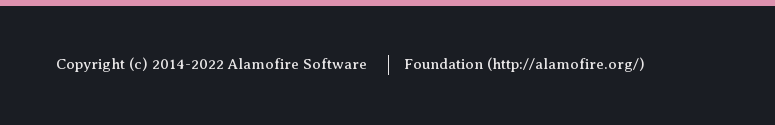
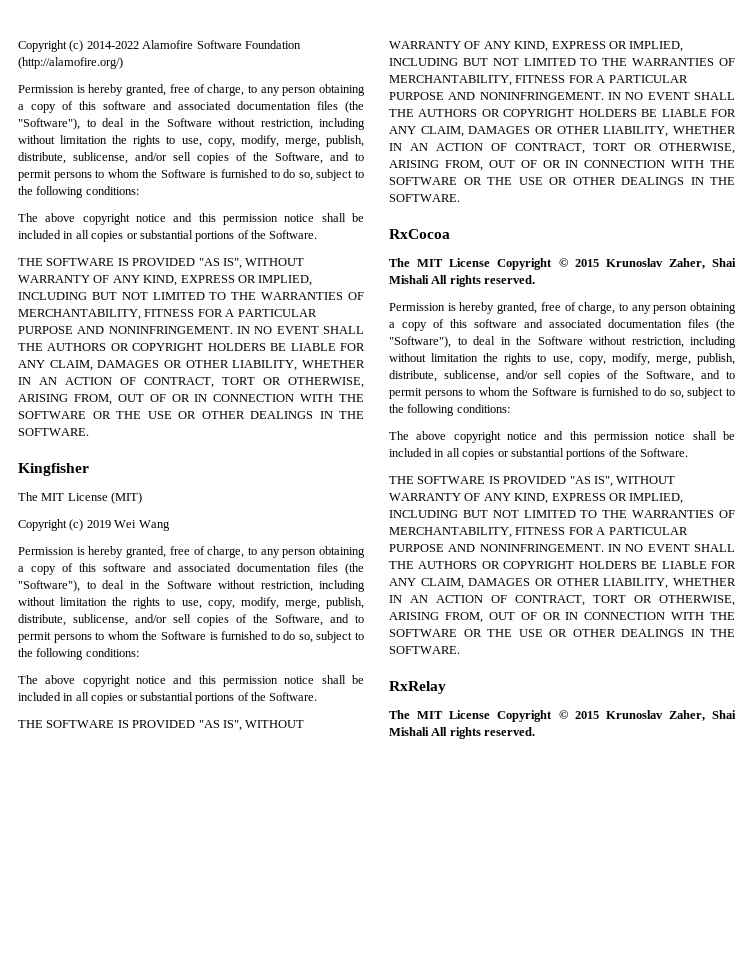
(646, 64) none -> [18,84,365,96] [18,101,364,113] [18,118,365,130] [18,135,364,147] [18,152,364,164] [18,169,364,181] [18,186,139,198] [18,213,364,225] [18,230,318,242] [18,258,305,269] [18,275,313,286] [18,292,364,300] [18,309,317,320] [18,326,364,334] [18,343,365,351] [18,360,365,371] [18,377,364,388] [18,394,364,405] [18,411,364,419] [18,428,89,436] [18,463,89,476] [18,492,143,504] [18,519,170,531] [18,546,365,558] [18,563,364,575] [18,580,365,592] [18,597,364,609] [18,614,364,626] [18,631,364,643] [18,648,139,660] [18,675,364,687] [18,692,318,704] [18,720,305,731] [389,41,684,52] [389,58,735,66] [389,75,688,86] [389,92,735,100] [389,109,736,117] [389,126,736,137] [389,143,735,154] [389,160,735,171] [389,177,735,185] [389,194,460,202] [389,229,450,239] [389,258,736,270] [389,275,536,287] [389,302,736,314] [389,319,735,331] [389,336,736,348] [389,353,735,365] [389,370,735,382] [389,387,735,399] [389,404,510,416] [389,431,735,443] [389,448,689,460] [389,476,676,487] [389,493,684,504] [389,510,735,518] [389,527,688,538] [389,544,735,552] [389,561,736,569] [389,578,736,589] [389,595,735,606] [389,612,735,623] [389,629,735,637] [389,646,460,654] [389,681,446,694] [389,710,736,722] [389,727,536,739] // Permission is hereby granted, free of charge, to any person obtaining a copy of this software and associated documentation files (the "Software"), to deal in the Software without restriction, including without limitation the rights to use, copy, modify, merge, publish, distribute, sublicense, and/or sell copies of the Software, and to permit persons to whom the Software is furnished to do so, subject to the following conditions: // The above copyright notice and this permission notice shall be included in all copies or substantial portions of the Software. // THE SOFTWARE IS PROVIDED "AS IS", WITHOUT WARRANTY OF ANY KIND, EXPRESS OR IMPLIED, INCLUDING BUT NOT LIMITED TO THE WARRANTIES OF MERCHANTABILITY, FITNESS FOR A PARTICULAR PURPOSE AND NONINFRINGEMENT. IN NO EVENT SHALL THE AUTHORS OR COPYRIGHT HOLDERS BE LIABLE FOR ANY CLAIM, DAMAGES OR OTHER LIABILITY, WHETHER IN AN ACTION OF CONTRACT, TORT OR OTHERWISE, ARISING FROM, OUT OF OR IN CONNECTION WITH THE SOFTWARE OR THE USE OR OTHER DEALINGS IN THE SOFTWARE. // Kingfisher // The MIT License (MIT) // Copyright (c) 2019 Wei Wang // Permission is hereby granted, free of charge, to any person obtaining a copy of this software and associated documentation files (the "Software"), to deal in the Software without restriction, including without limitation the rights to use, copy, modify, merge, publish, distribute, sublicense, and/or sell copies of the Software, and to permit persons to whom the Software is furnished to do so, subject to the following conditions: // The above copyright notice and this permission notice shall be included in all copies or substantial portions of the Software. // THE SOFTWARE IS PROVIDED "AS IS", WITHOUT WARRANTY OF ANY KIND, EXPRESS OR IMPLIED, INCLUDING BUT NOT LIMITED TO THE WARRANTIES OF MERCHANTABILITY, FITNESS FOR A PARTICULAR PURPOSE AND NONINFRINGEMENT. IN NO EVENT SHALL THE AUTHORS OR COPYRIGHT HOLDERS BE LIABLE FOR ANY CLAIM, DAMAGES OR OTHER LIABILITY, WHETHER IN AN ACTION OF CONTRACT, TORT OR OTHERWISE, ARISING FROM, OUT OF OR IN CONNECTION WITH THE SOFTWARE OR THE USE OR OTHER DEALINGS IN THE SOFTWARE. // RxCocoa // The MIT License Copyright © 2015 Krunoslav Zaher, Shai Mishali All rights reserved. // Permission is hereby granted, free of charge, to any person obtaining a copy of this software and associated documentation files (the "Software"), to deal in the Software without restriction, including without limitation the rights to use, copy, modify, merge, publish, distribute, sublicense, and/or sell copies of the Software, and to permit persons to whom the Software is furnished to do so, subject to the following conditions: // The above copyright notice and this permission notice shall be included in all copies or substantial portions of the Software. // THE SOFTWARE IS PROVIDED "AS IS", WITHOUT WARRANTY OF ANY KIND, EXPRESS OR IMPLIED, INCLUDING BUT NOT LIMITED TO THE WARRANTIES OF MERCHANTABILITY, FITNESS FOR A PARTICULAR PURPOSE AND NONINFRINGEMENT. IN NO EVENT SHALL THE AUTHORS OR COPYRIGHT HOLDERS BE LIABLE FOR ANY CLAIM, DAMAGES OR OTHER LIABILITY, WHETHER IN AN ACTION OF CONTRACT, TORT OR OTHERWISE, ARISING FROM, OUT OF OR IN CONNECTION WITH THE SOFTWARE OR THE USE OR OTHER DEALINGS IN THE SOFTWARE. // RxRelay // The MIT License Copyright © 2015 Krunoslav Zaher, Shai Mishali All rights reserved.

